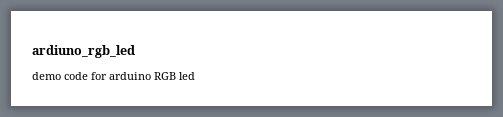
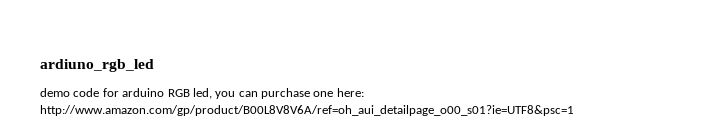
[179,72,195,80] led -> [192,88,364,99] [40,105,574,116] led, you can purchase one here: http://www.amazon.com/gp/product/B00L8V8V6A/ref=oh_aui_detailpage_o00_s01?ie=UTF8&psc=1

